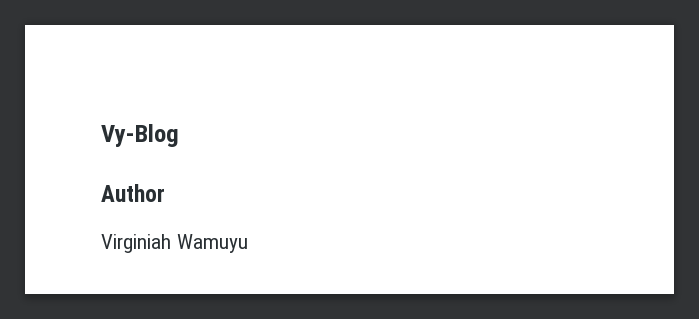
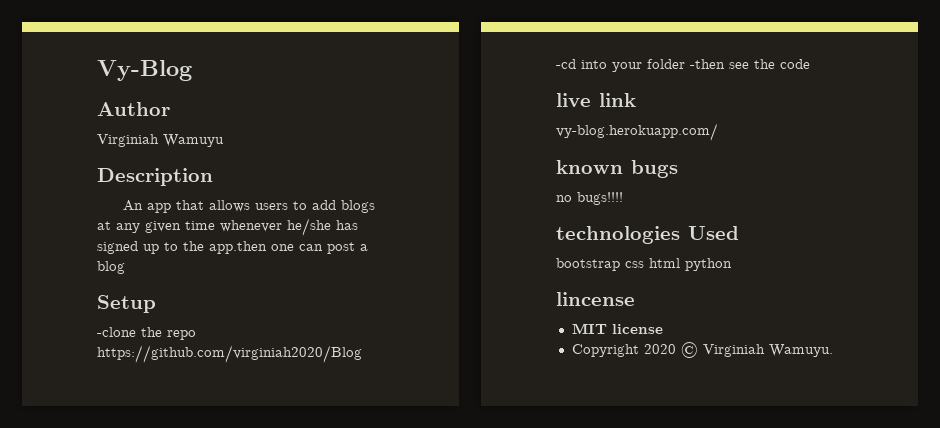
(248, 243) none -> [97,168,213,186] [123,200,376,213] [97,218,358,236] [97,241,368,254] [97,261,125,274] [97,295,156,313] [97,327,196,340] [97,345,362,363] [556,59,810,72] [556,93,636,107] [556,123,718,141] [556,160,678,178] [556,192,623,205] [556,226,739,244] [556,258,732,271] [556,292,635,306] [571,323,663,334] [571,342,833,358] // Description // An app that allows users to add blogs at any given time whenever he/she has signed up to the app.then one can post a blog // Setup // -clone the repo https://github.com/virginiah2020/Blog -cd into your folder -then see the code // live link // vy-blog.herokuapp.com/ // known bugs // no bugs!!!! // technologies Used // bootstrap css html python // lincense // MIT license // Copyright 2020 © Virginiah Wamuyu.

